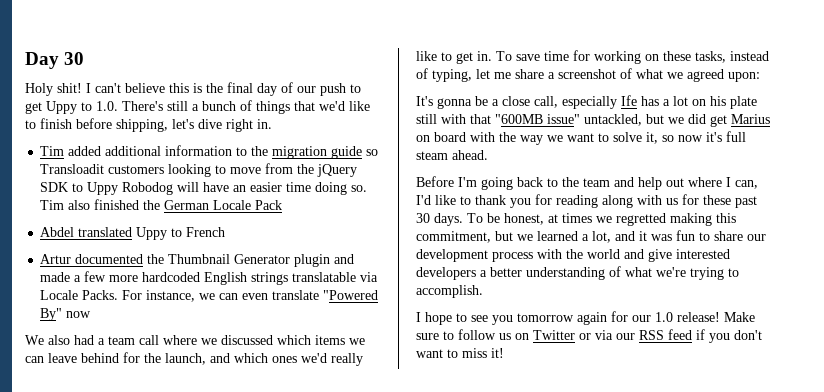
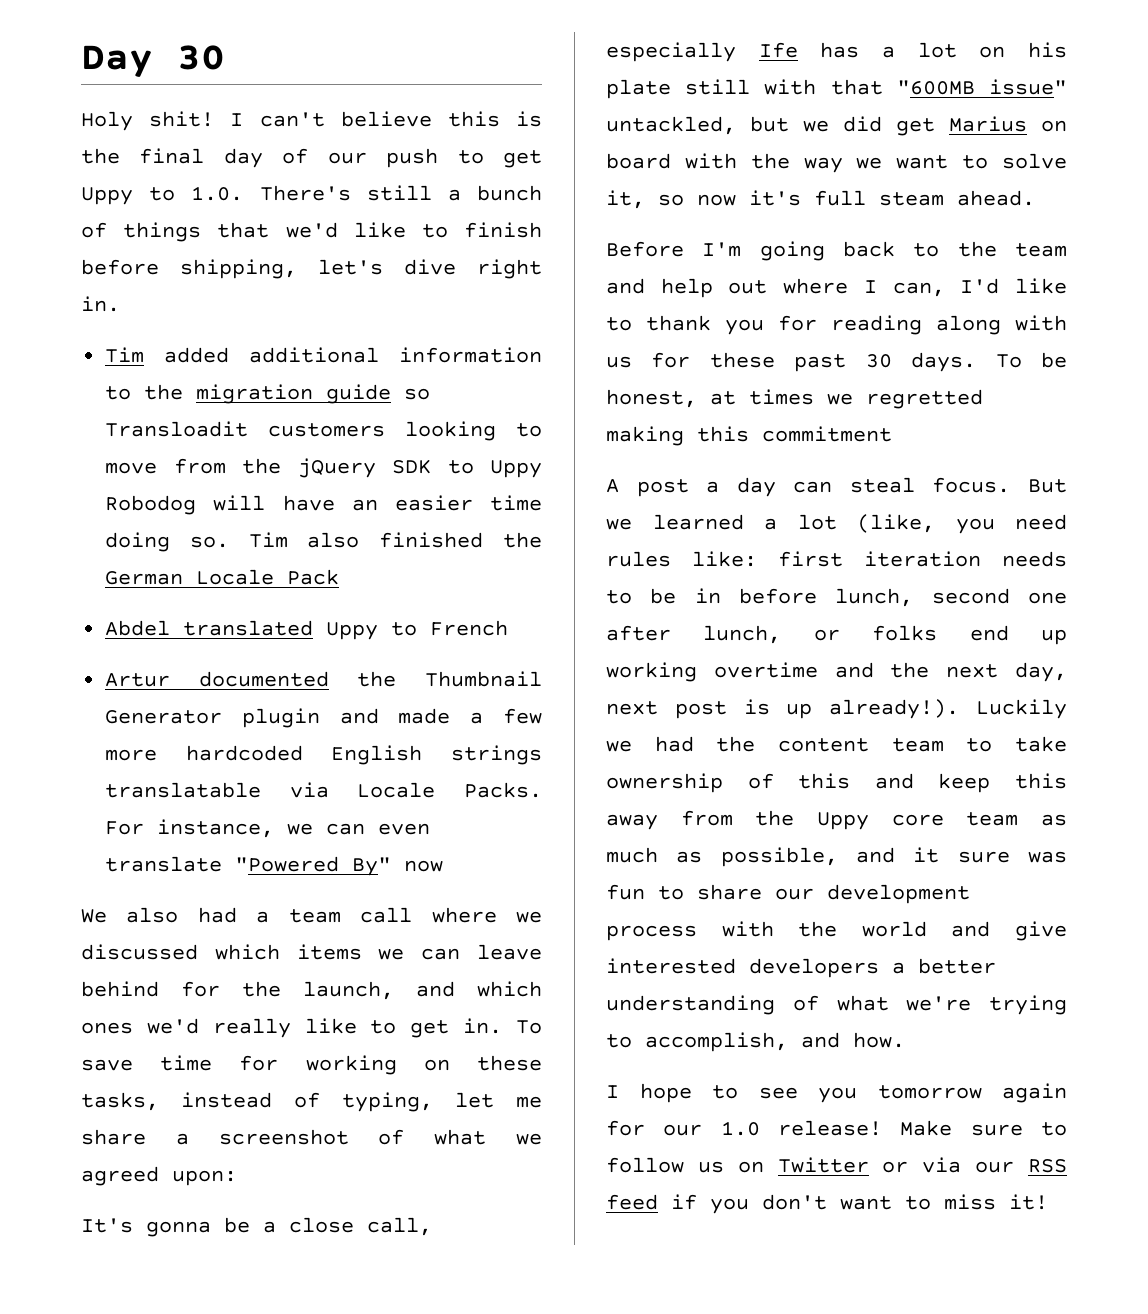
[416,231,611,243] commitment, but we learned a lot, -> [762,426,892,442] [606,477,1067,497] [606,514,1067,534] [606,551,1067,567] [606,588,1067,607] [606,625,1067,645] [606,662,1067,682] [606,699,1067,719] [606,736,1067,752] [606,773,1067,793] [606,810,1067,830] [606,847,838,867] commitment // A post a day can steal focus. But we learned a lot (like, you need rules like: first iteration needs to be in before lunch, second one after lunch, or folks end up working overtime and the next day, next post is up already!). Luckily we had the content team to take ownership of this and keep this away from the Uppy core team as much as possible,
(647, 236) none -> [957,851,1010,863] sure
[416,285,483,298] accomplish. -> [645,1032,905,1052] accomplish, and how.

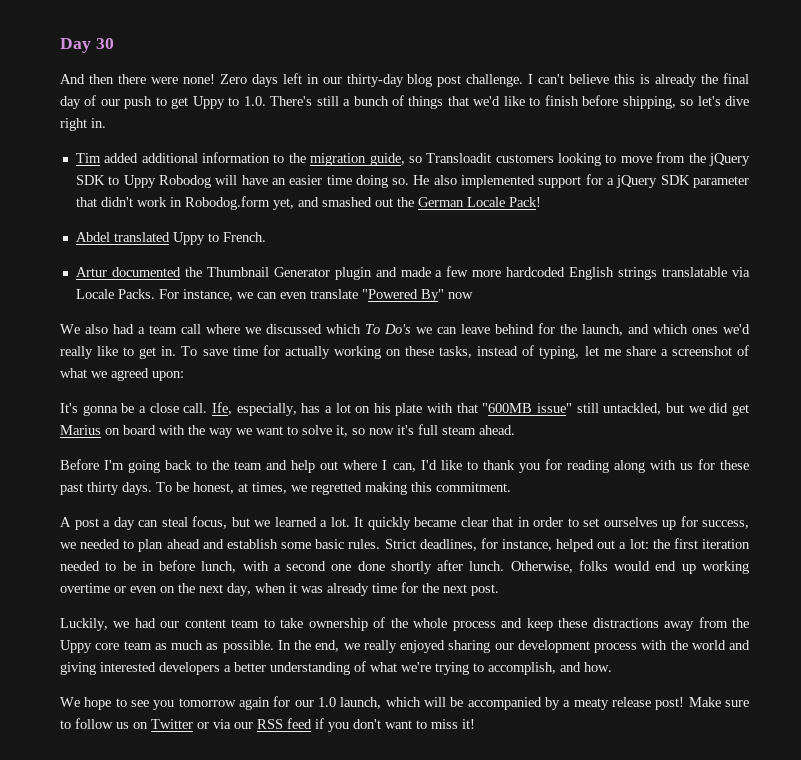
[81,111,215,131] Holy shit! -> [60,73,524,87] And then there were none! Zero days left in our thirty-day blog post challenge.
(542, 119) none -> [655,74,698,87] already
(297, 269) none -> [680,99,694,106] so
[326,384,392,404] guide -> [369,153,405,166] guide,
[248,532,484,548] Tim also finished -> [413,174,749,188] [75,196,393,210] He also implemented support for a jQuery SDK parameter that didn't work in Robodog.form yet, and smashed out
[287,569,340,585] Pack -> [508,197,541,207] Pack!
[430,620,509,636] French -> [222,232,266,242] French.
[296,944,362,960] items -> [365,324,411,334] To Do's
(279, 1063) none -> [284,346,330,359] actually
[367,1217,432,1236] [606,42,798,62] call, especially Ife -> [183,402,297,416] call. Ife, especially,
[685,79,751,95] still -> (423, 409) none
(1067, 87) none -> [576,403,599,413] still
[865,354,892,368] 30 -> [87,482,119,495] thirty
[749,389,814,405] times -> [252,482,287,494] times,
[762,426,892,442] commitment -> [436,482,511,492] commitment.
[932,477,1067,493] focus. But -> [192,516,250,529] focus, but
[797,514,1067,534] [606,551,757,567] lot (like, you need rules like: -> [330,516,749,530] [60,538,670,552] lot. It quickly became clear that in order to set ourselves up for success, we needed to plan ahead and establish some basic rules. Strict deadlines, for instance, helped out a lot: the
[1002,551,1067,567] needs -> [60,561,100,571] needed
[931,588,1067,604] [606,625,1067,645] [606,662,1067,682] [606,699,1067,719] second one after lunch, or folks end up working overtime and the next day, next post is up already!). Luckily -> [242,560,750,574] [60,582,499,596] [60,618,108,631] with a second one done shortly after lunch. Otherwise, folks would end up working overtime or even on the next day, when it was already time for the next post. // Luckily,
[716,736,756,752] the -> [160,621,180,628] our
[798,773,1067,793] this and keep this -> [390,618,659,631] the whole process and keep these distractions
[720,847,1067,867] [606,884,762,900] possible, and it sure was fun to share -> [222,640,491,653] possible. In the end, we really enjoyed sharing
[1015,921,1067,941] give -> [60,662,96,675] giving
[606,1085,619,1098] I -> [60,697,80,707] We
[778,1120,882,1136] release! -> [340,697,685,710] launch, which will be accompanied by a meaty release post!

